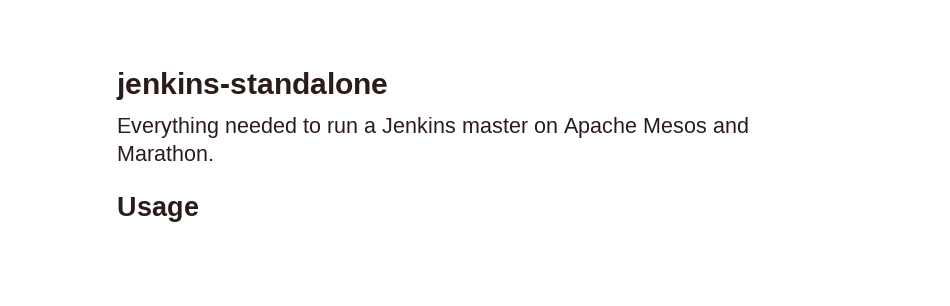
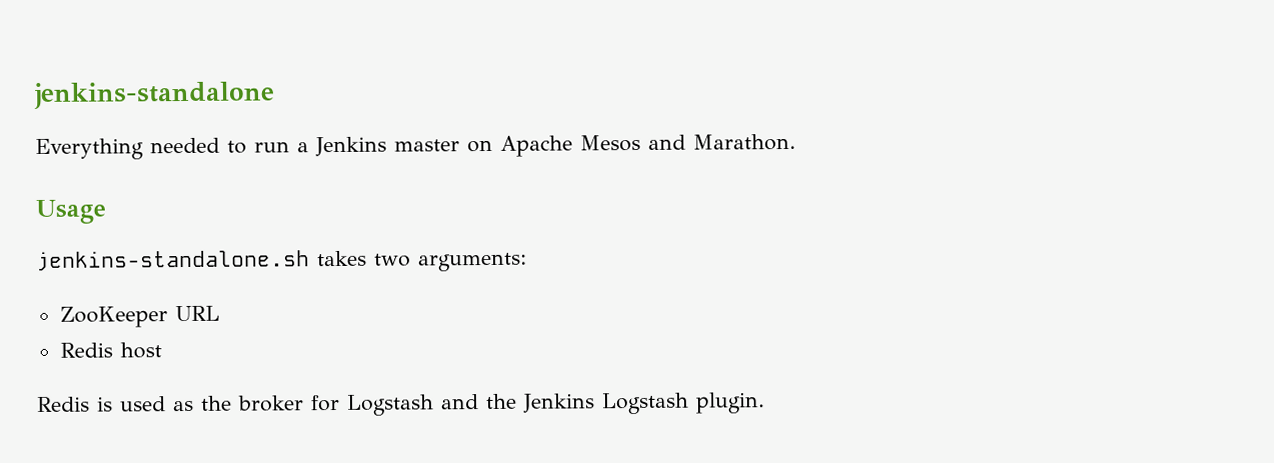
(199, 209) none -> [36,250,527,272] [59,305,220,328] [59,342,162,359] [37,392,765,416] // jenkins-standalone.sh takes two arguments: // ZooKeeper URL // Redis host // Redis is used as the broker for Logstash and the Jenkins Logstash plugin.

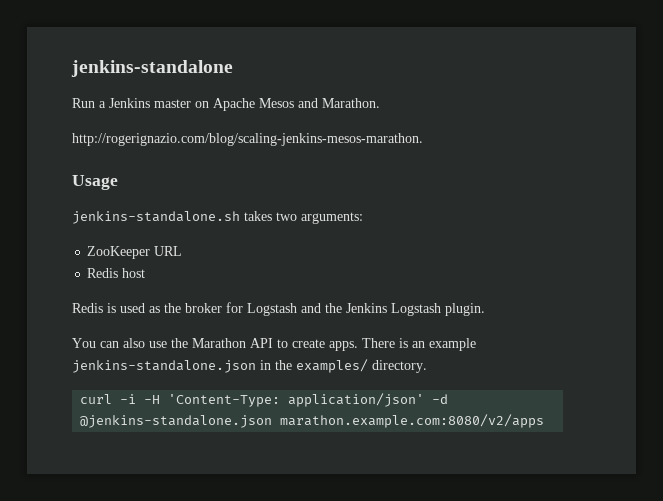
[35,137,290,160] Everything needed to run -> [72,98,95,108] Run
(796, 142) none -> [72,133,423,146] // http://rogerignazio.com/blog/scaling-jenkins-mesos-marathon.
(765, 403) none -> [72,338,476,351] [72,359,427,373] [80,393,449,407] [80,414,545,428] // You can also use the Marathon API to create apps. There is an example jenkins-standalone.json in the examples/ directory. // curl -i -H 'Content-Type: application/json' -d @jenkins-standalone.json marathon.example.com:8080/v2/apps

